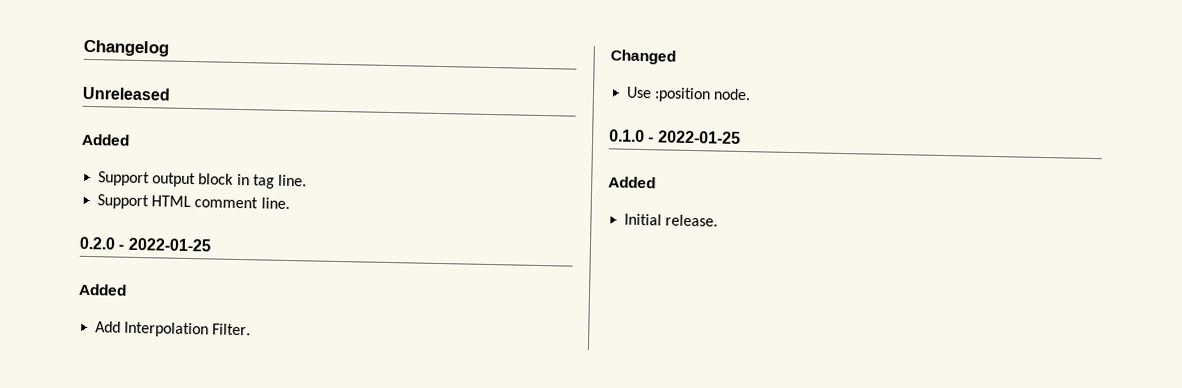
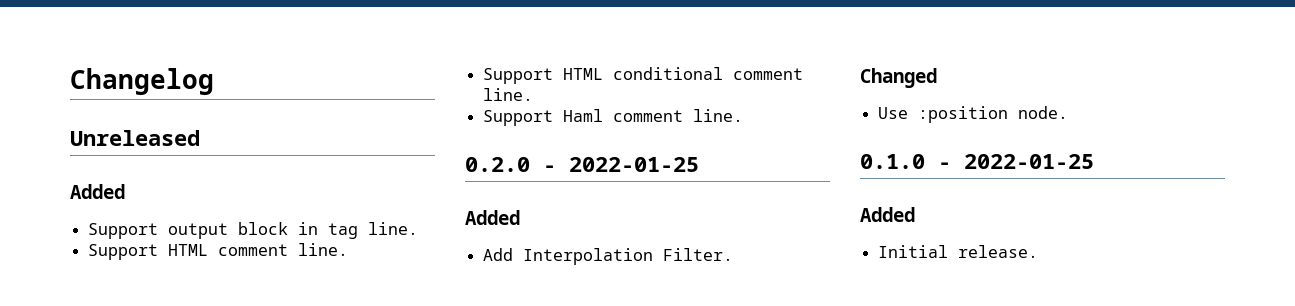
(290, 203) none -> [483,67,804,84] [483,88,534,101] [483,109,744,126] // Support HTML conditional comment line. // Support Haml comment line.

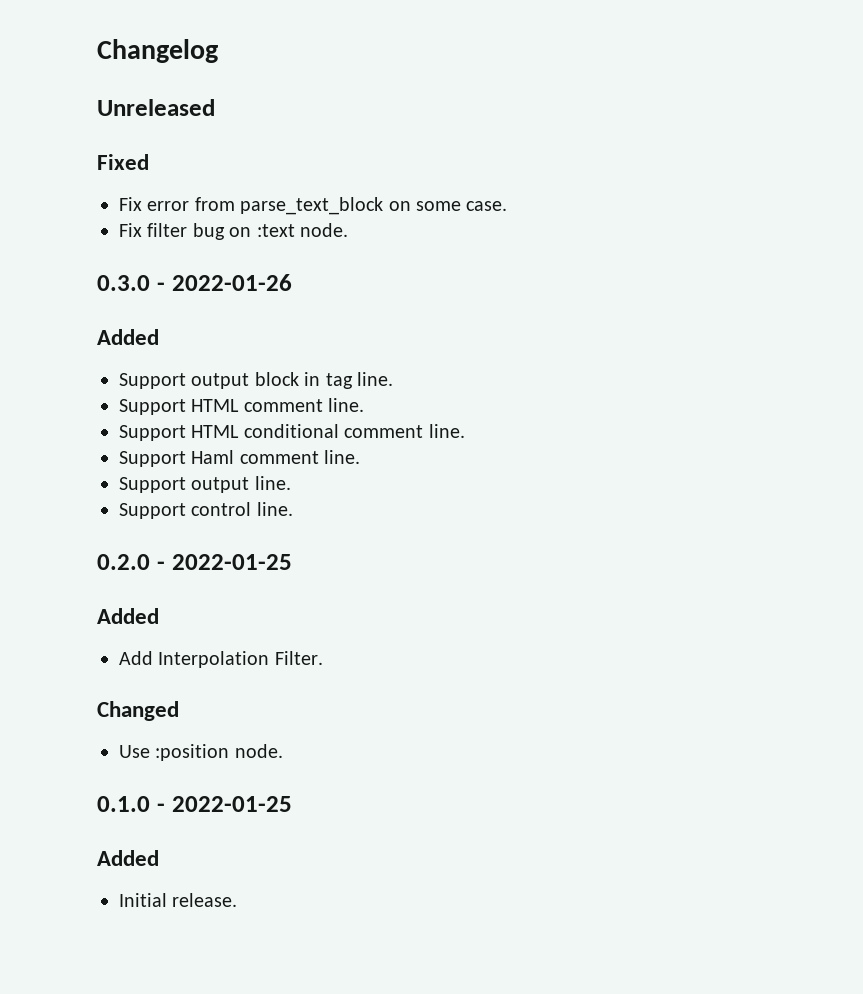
(200, 138) none -> [97,154,149,170] [119,197,508,215] [119,223,348,240] [97,274,292,291] // Fixed // Fix error from parse_text_block on some case. // Fix filter bug on :text node. // 0.3.0 - 2022-01-26
(744, 115) none -> [119,476,291,493] [119,502,293,519] // Support output line. // Support control line.

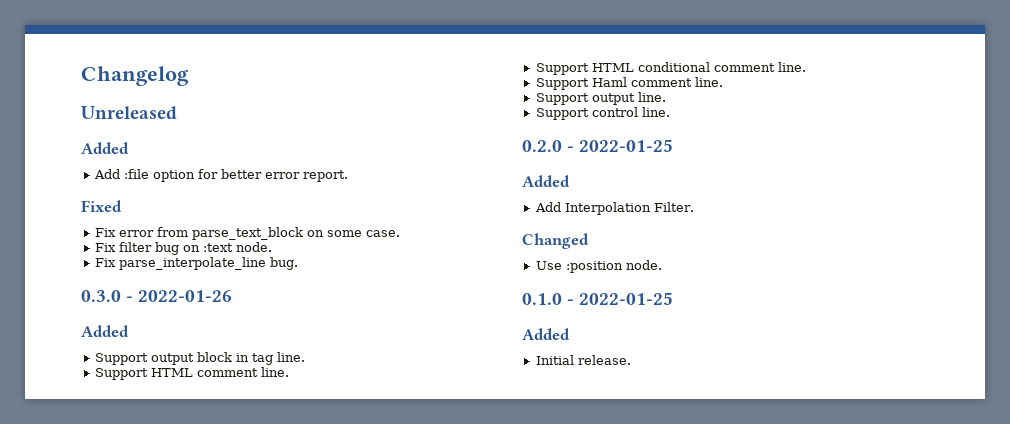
(215, 107) none -> [81,142,129,154] [93,169,348,182] // Added // Add :file option for better error report.
(348, 230) none -> [94,257,298,270] // Fix parse_interpolate_line bug.

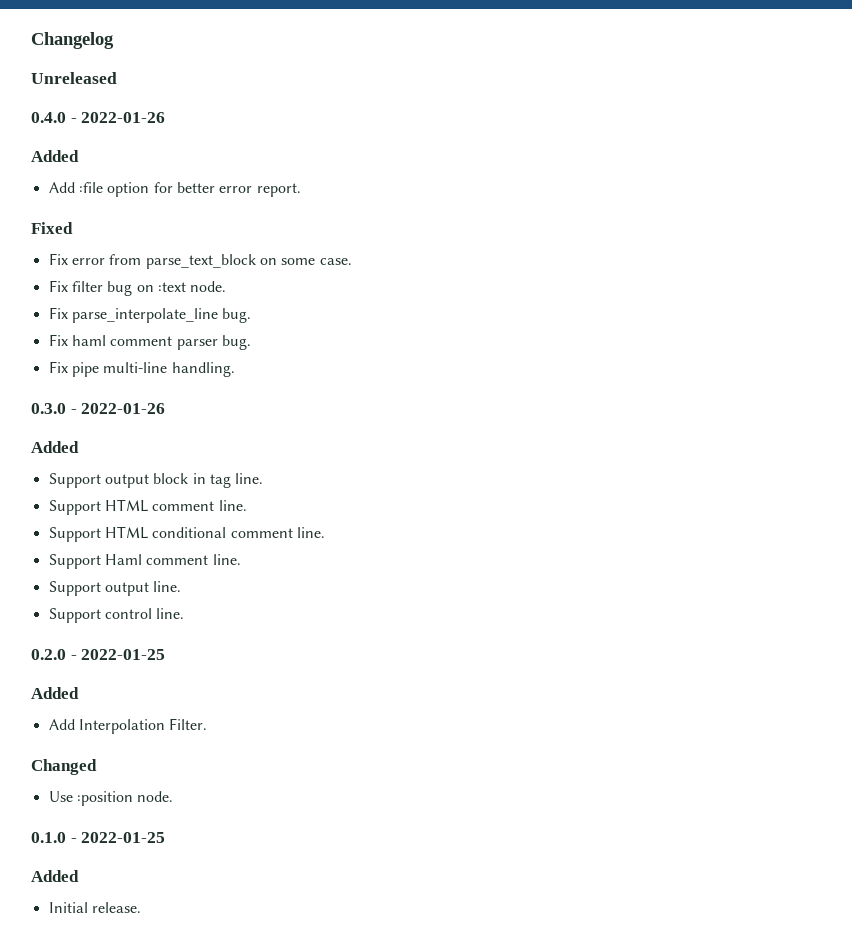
(177, 113) none -> [31,112,166,123] // 0.4.0 - 2022-01-26
(298, 263) none -> [48,334,251,350] [48,361,235,377] // Fix haml comment parser bug. // Fix pipe multi-line handling.

